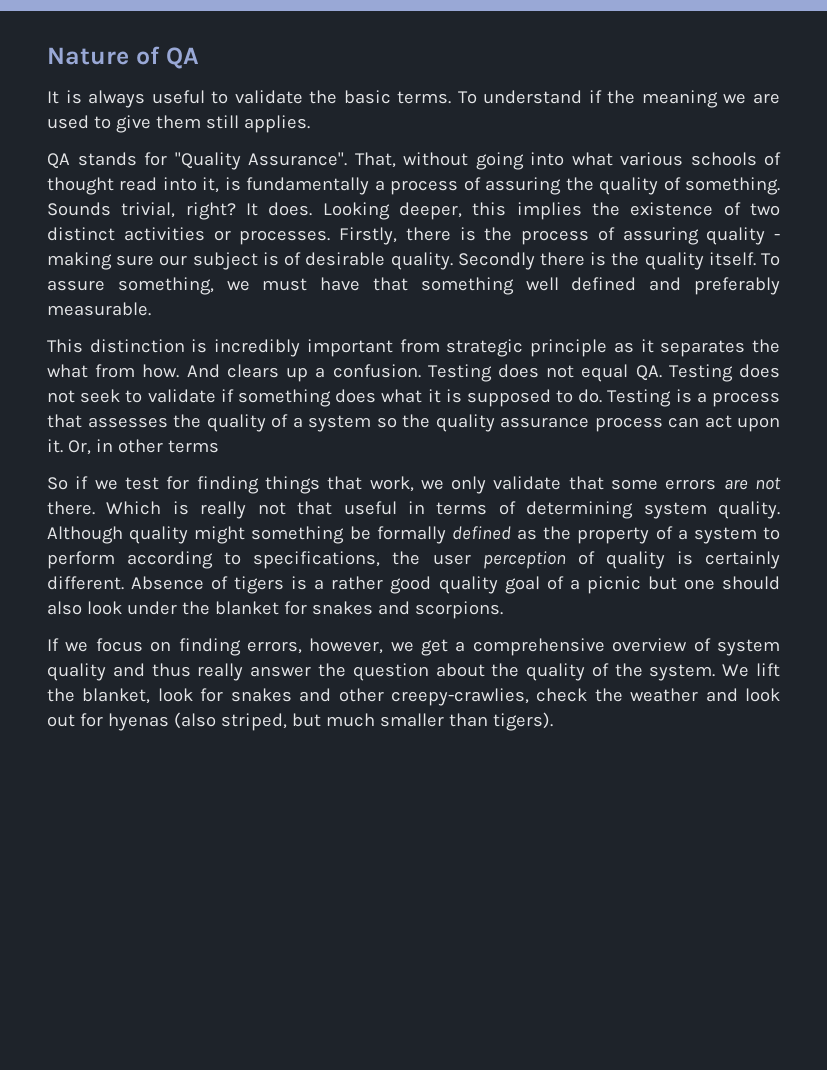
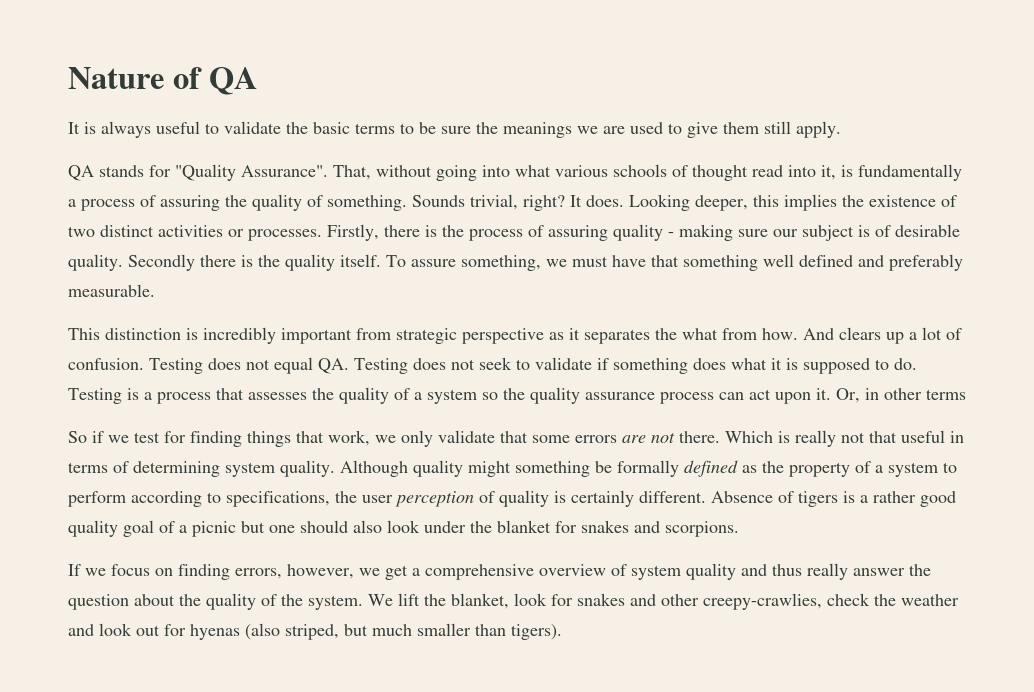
[397,90,718,108] terms. To understand if the meaning -> [355,122,572,138] terms to be sure the meanings
[243,115,310,133] applies. -> [796,121,841,138] apply.
[530,339,608,357] principle -> [462,328,544,344] perspective
(326, 372) none -> [922,327,962,340] lot of

